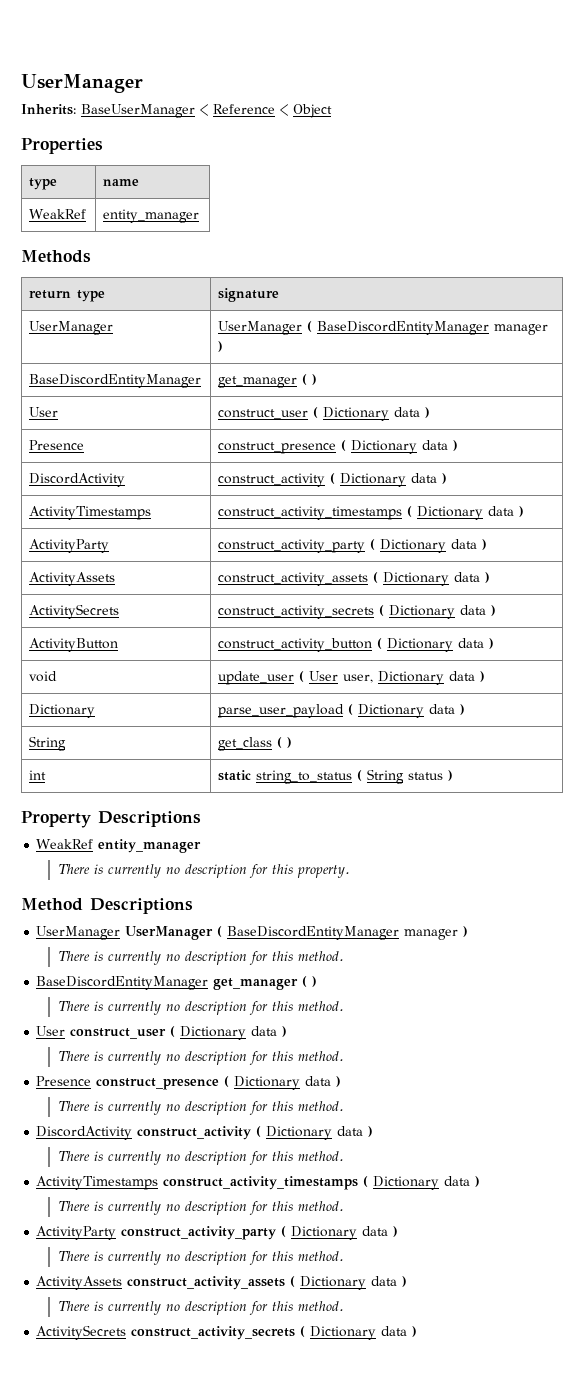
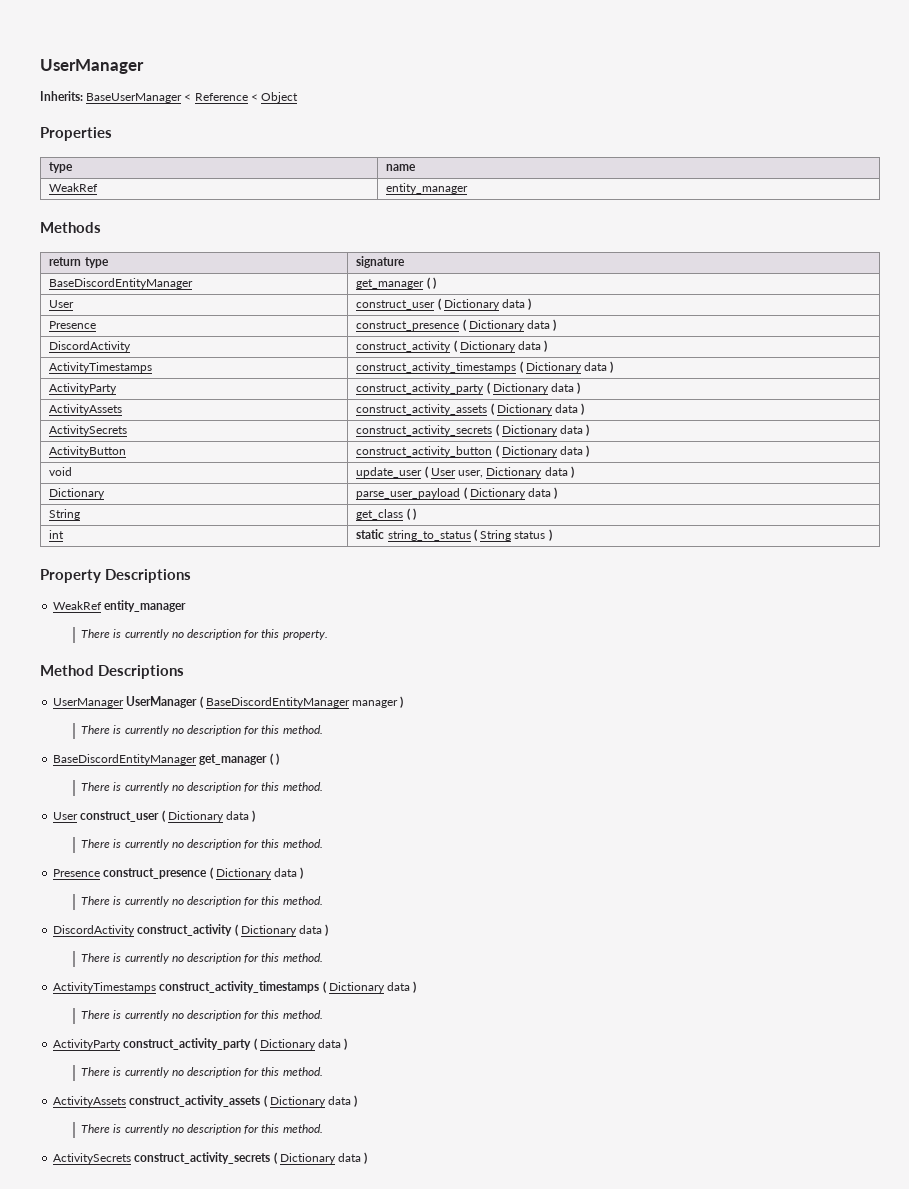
[29,321,114,335] [218,321,549,335] [218,341,224,352] // UserManager | UserManager ( BaseDiscordEntityManager manager ) -> (406, 262) none

